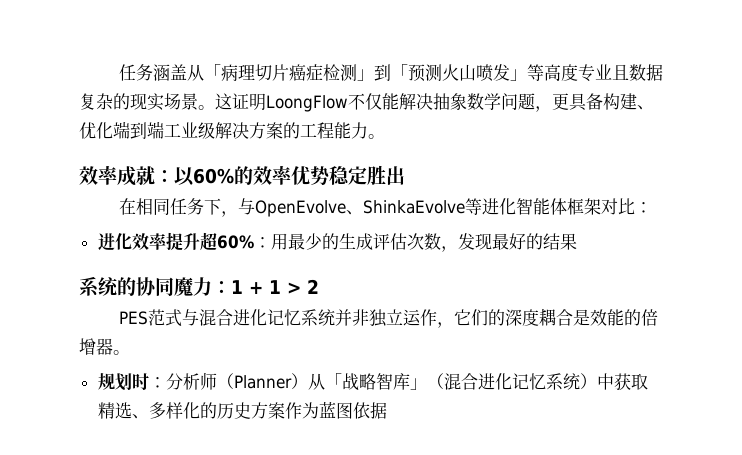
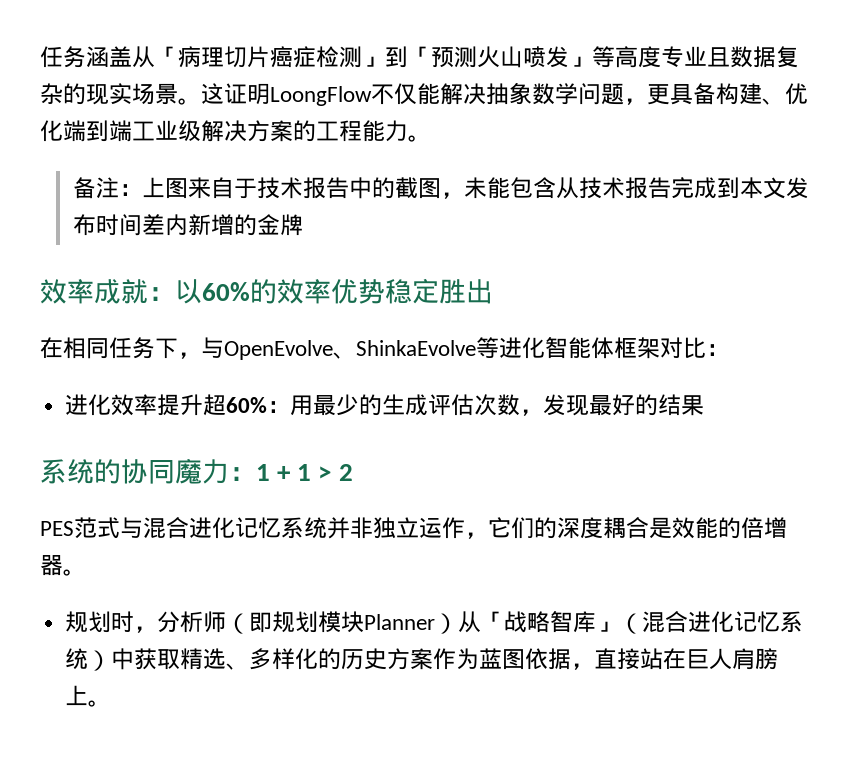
(385, 136) none -> [72,177,809,199] [72,214,303,236] // 备注：上图来自于技术报告中的截图，未能包含从技术报告完成到本文发布时间差内新增的金牌
[148,377,166,388] ： -> [134,626,158,633] ，
(234, 381) none -> [249,611,365,633] 即规划模块
(387, 410) none -> [571,648,779,670] [65,685,112,707] ，直接站在巨人肩膀上。

